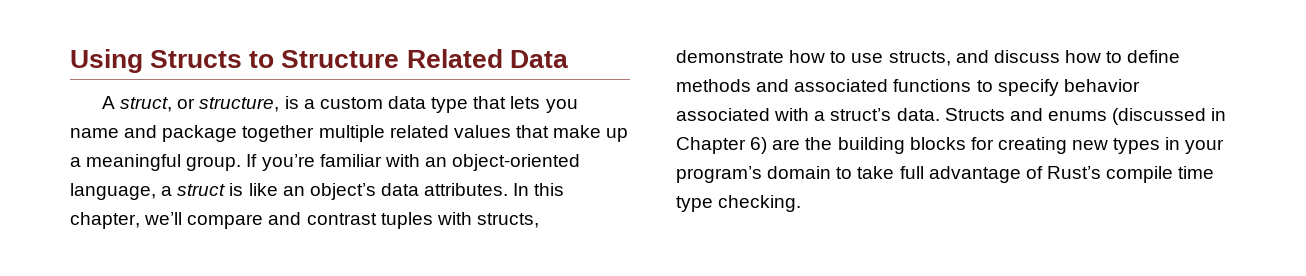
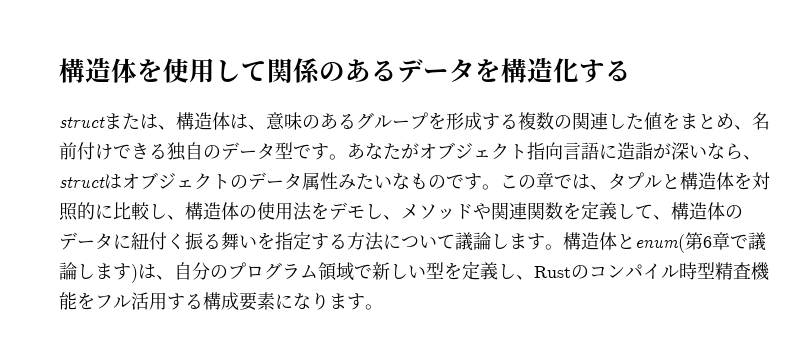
[70,49,568,73] [102,96,578,113] [70,125,629,142] [70,154,581,171] [70,183,565,200] [70,212,539,229] [676,50,1181,66] [676,79,1140,96] [676,108,1227,125] [676,137,1225,154] [676,166,1215,183] [676,195,802,212] Using Structs to Structure Related Data // A struct, or structure, is a custom data type that lets you name and package together multiple related values that make up a meaningful group. If you’re familiar with an object-oriented language, a struct is like an object’s data attributes. In this chapter, we’ll compare and contrast tuples with structs, demonstrate how to use structs, and discuss how to define methods and associated functions to specify behavior associated with a struct’s data. Structs and enums (discussed in Chapter 6) are the building blocks for creating new types in your program’s domain to take full advantage of Rust’s compile time type checking. -> [59,58,631,83] [59,112,770,130] [59,142,761,161] [59,172,770,190] [59,201,743,221] [59,231,766,253] [59,261,770,283] [59,292,383,311] 構造体を使用して関係のあるデータを構造化する // structまたは、構造体は、意味のあるグループを形成する複数の関連した値をまとめ、名前付けできる独自のデータ型です。あなたがオブジェクト指向言語に造詣が深いなら、structはオブジェクトのデータ属性みたいなものです。この章では、タプルと構造体を対照的に比較し、構造体の使用法をデモし、メソッドや関連関数を定義して、構造体のデータに紐付く振る舞いを指定する方法について議論します。構造体とenum(第6章で議論します)は、自分のプログラム領域で新しい型を定義し、Rustのコンパイル時型精査機能をフル活用する構成要素になります。

